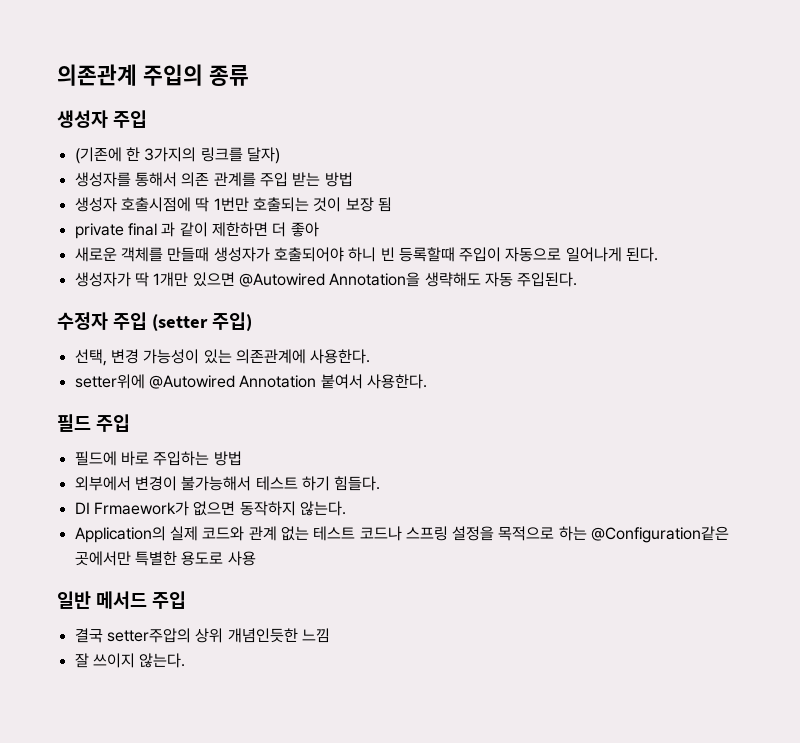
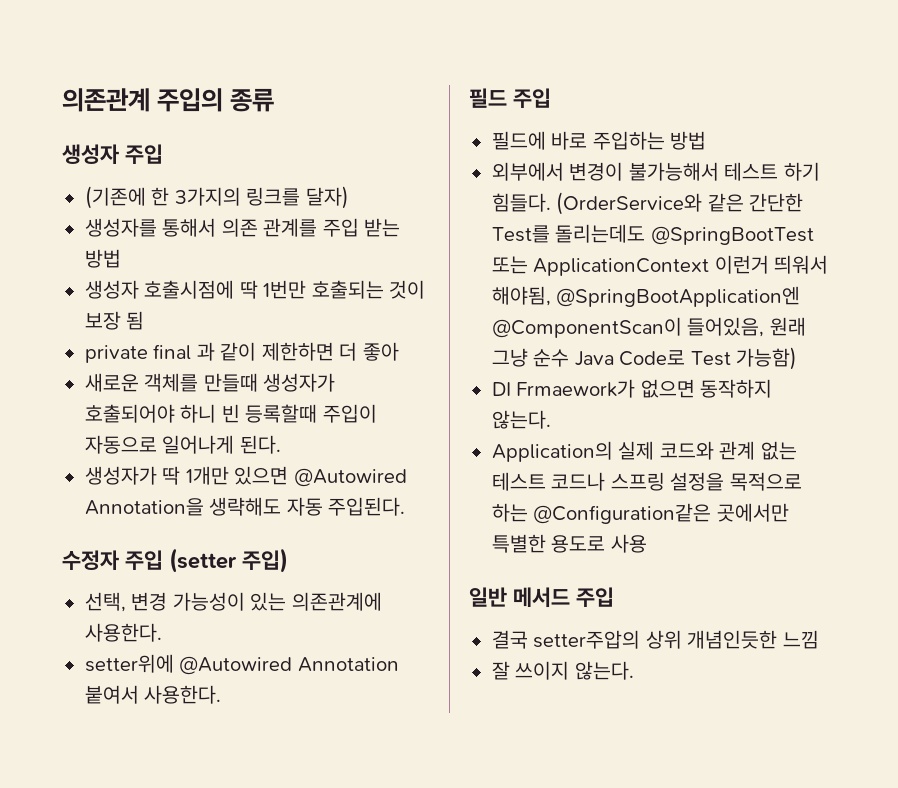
(381, 483) none -> [556,192,804,215] [491,224,814,245] [491,255,829,276] [491,286,801,307] [491,317,806,338] [491,347,798,370] (OrderService와 같은 간단한 Test를 돌리는데도 @SpringBootTest 또는 ApplicationContext 이런거 띄워서 해야됨, @SpringBootApplication엔 @ComponentScan이 들어있음, 원래 그냥 순수 Java Code로 Test 가능함)

